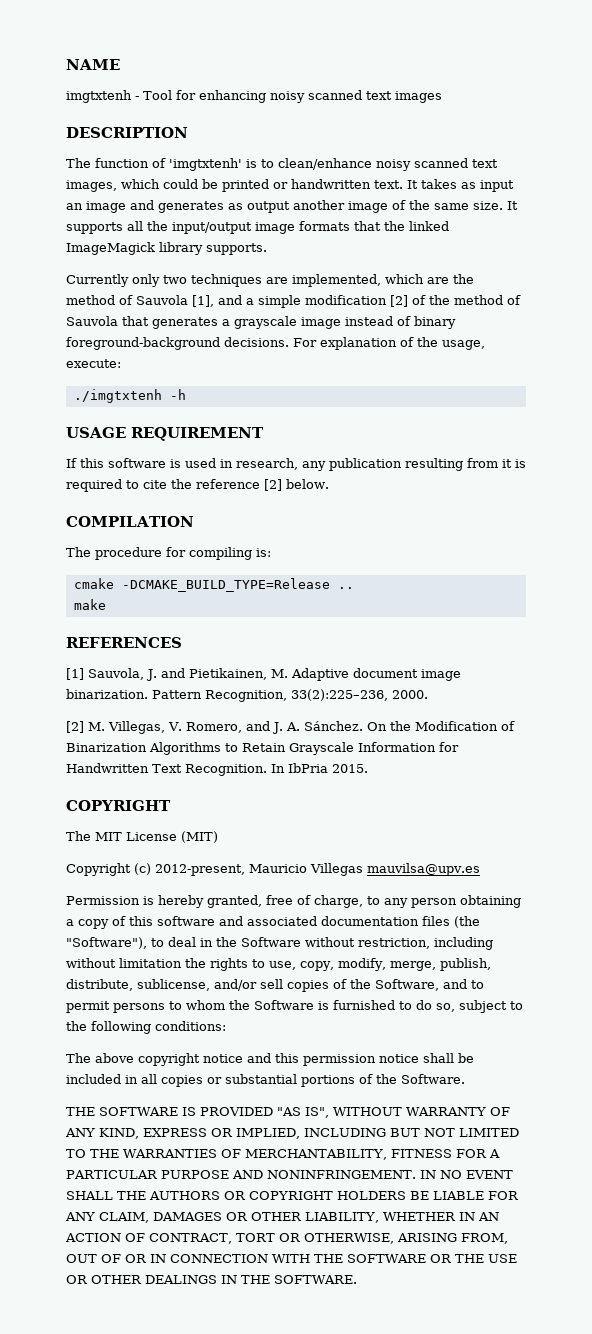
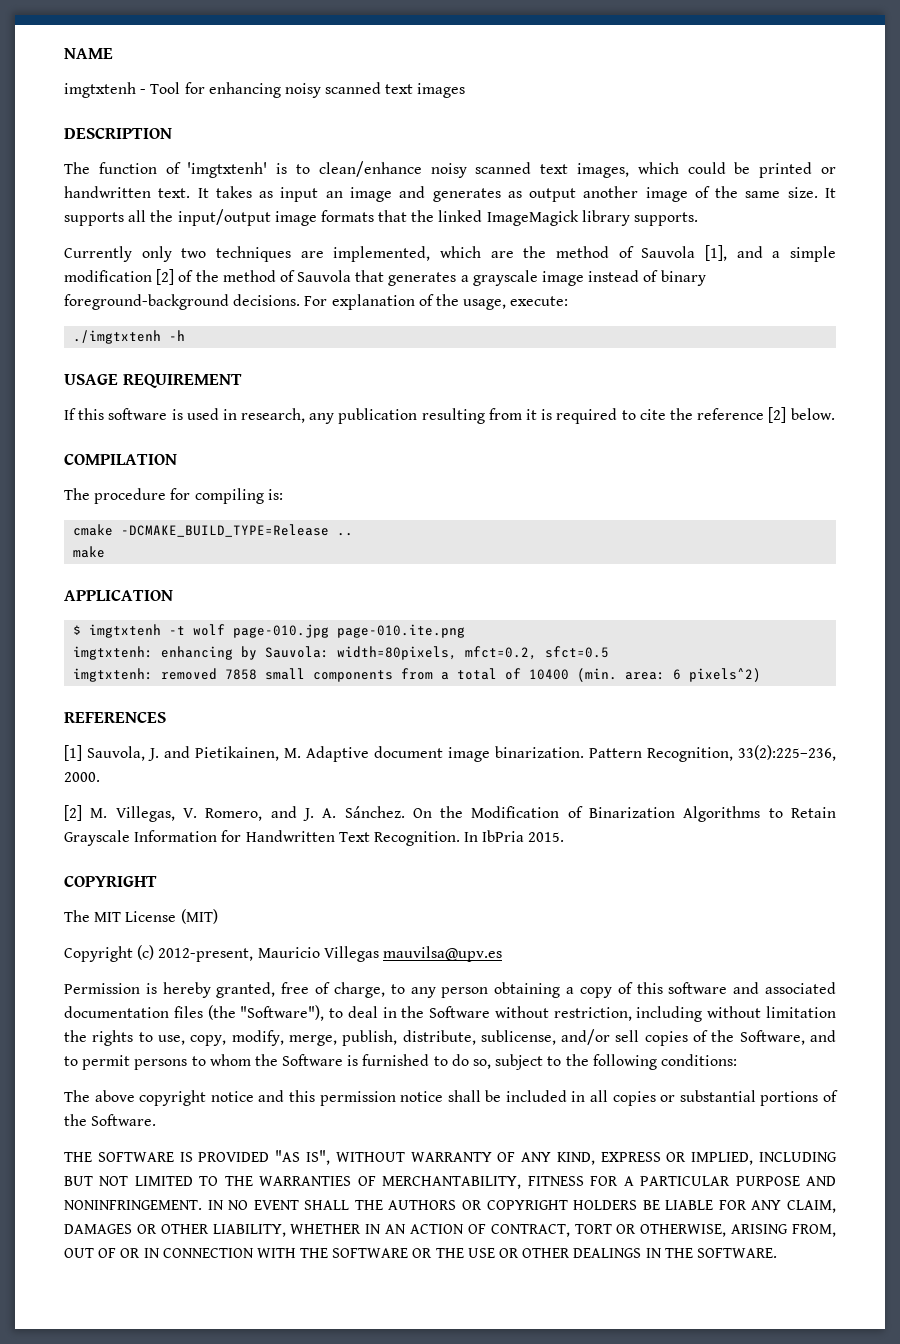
(106, 604) none -> [64,590,173,601] [73,624,466,638] [73,646,610,660] [73,668,762,682] // APPLICATION // $ imgtxtenh -t wolf page-010.jpg page-010.ite.png // imgtxtenh: enhancing by Sauvola: width=80pixels, mfct=0.2, sfct=0.5 // imgtxtenh: removed 7858 small components from a total of 10400 (min. area: 6 pixels^2)

